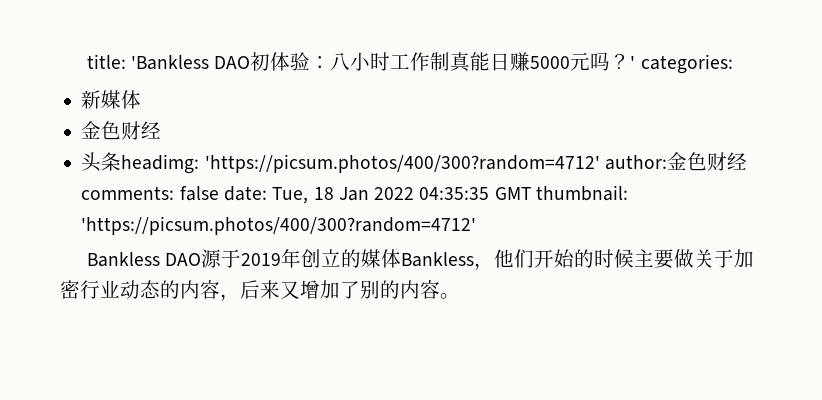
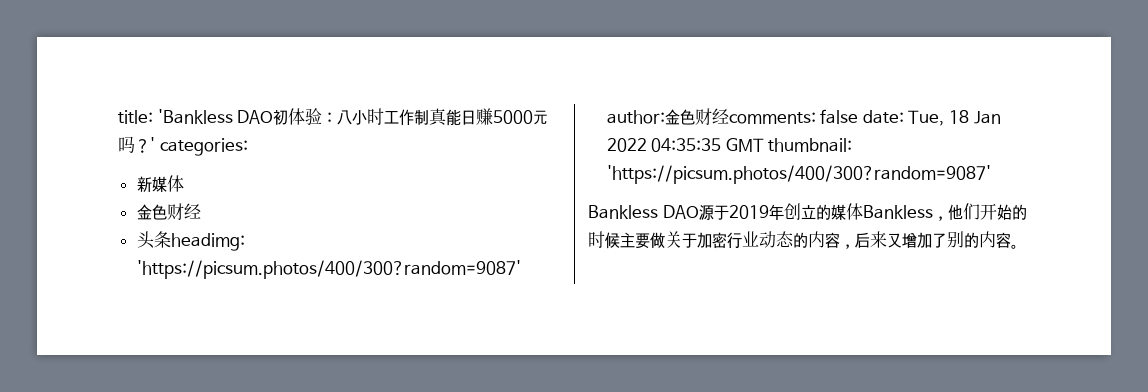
[204,154,600,173] 'https://picsum.photos/400/300?random=4712' -> [136,260,521,279] 'https://picsum.photos/400/300?random=9087'
[81,216,477,235] 'https://picsum.photos/400/300?random=4712' -> [606,165,991,184] 'https://picsum.photos/400/300?random=9087'

